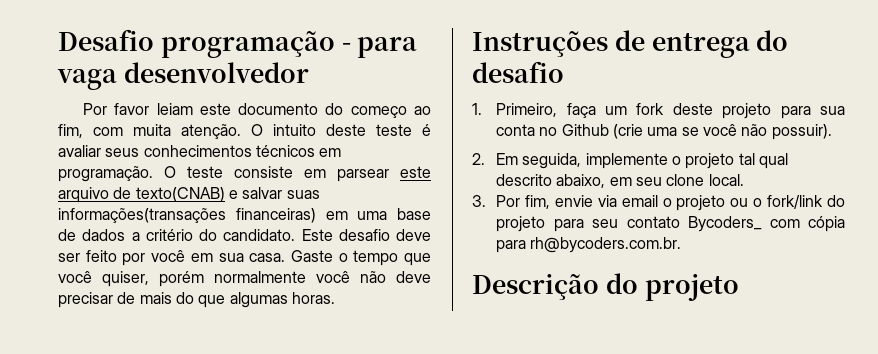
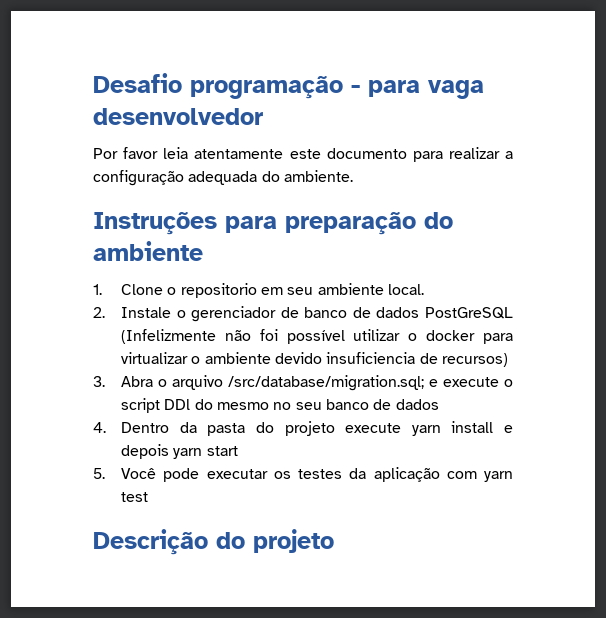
[156,103,431,118] [58,124,431,139] [58,145,342,157] [58,166,431,182] [58,187,320,203] [58,208,431,223] [58,229,431,241] [58,250,431,266] [58,271,431,287] [58,292,335,308] [472,30,789,58] [472,61,564,83] [472,103,845,119] [496,124,832,140] [472,153,789,169] [496,174,606,188] leiam este documento do começo ao fim, com muita atenção. O intuito deste teste é avaliar seus conhecimentos técnicos em programação. O teste consiste em parsear este arquivo de texto(CNAB) e salvar suas informações(transações financeiras) em uma base de dados a critério do candidato. Este desafio deve ser feito por você em sua casa. Gaste o tempo que você quiser, porém normalmente você não deve precisar de mais do que algumas horas. // Instruções de entrega do desafio // 1. Primeiro, faça um fork deste projeto para sua conta no Github (crie uma se você não possuir). // 2. Em seguida, implemente o projeto tal qual descrito abaixo, -> [163,147,513,162] [93,170,353,186] [93,211,453,235] [93,241,203,261] [93,283,257,298] leia atentamente este documento para realizar a configuração adequada do ambiente. // Instruções para preparação do ambiente // 1. Clone o repositorio
[666,174,705,186] clone -> [317,283,384,295] ambiente
[472,195,845,211] [496,216,845,232] [496,237,682,253] 3. Por fim, envie via email o projeto ou o fork/link do projeto para seu contato Bycoders_ com cópia para rh@bycoders.com.br. -> [93,306,513,322] [121,329,513,344] [121,352,509,367] [93,375,513,391] [121,398,439,413] [93,421,513,436] [121,444,238,459] [93,467,513,482] [121,492,149,502] 2. Instale o gerenciador de banco de dados PostGreSQL (Infelizmente não foi possível utilizar o docker para virtualizar o ambiente devido insuficiencia de recursos) // 3. Abra o arquivo /src/database/migration.sql; e execute o script DDl do mesmo no seu banco de dados // 4. Dentro da pasta do projeto execute yarn install e depois yarn start // 5. Você pode executar os testes da aplicação com yarn test

